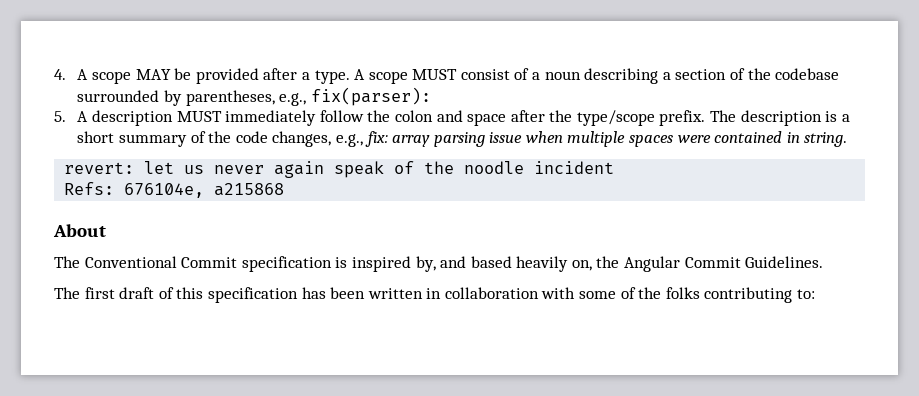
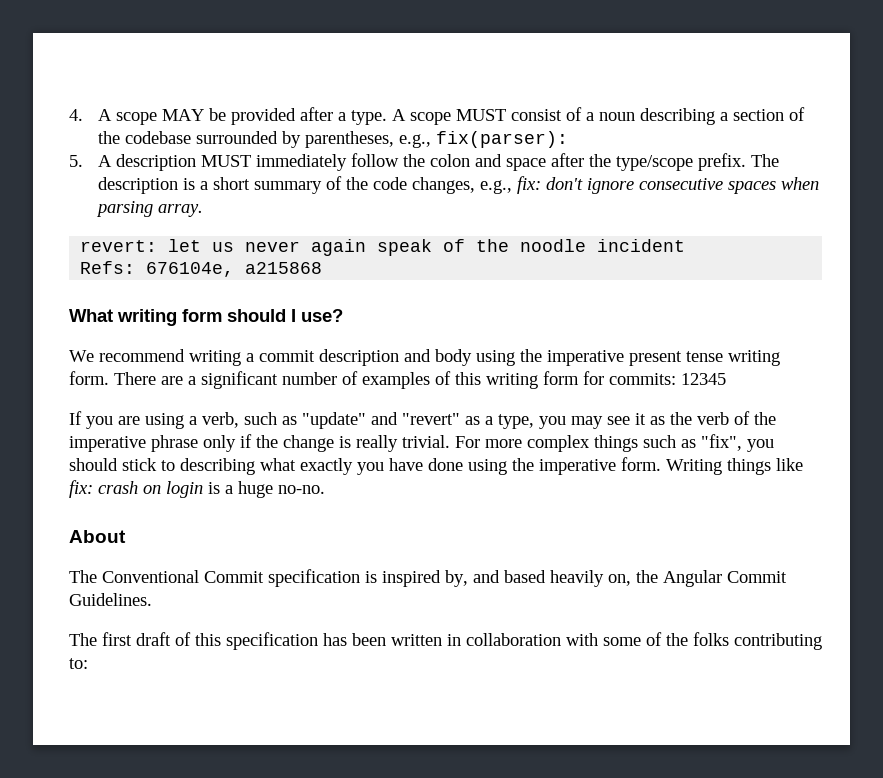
[392,131,848,147] array parsing issue when multiple spaces were contained in string. -> [545,177,819,194] [95,201,203,217] don't ignore consecutive spaces when parsing array.
(285, 189) none -> [69,309,343,326] [69,349,780,366] [69,371,726,389] [69,411,776,429] [69,434,774,452] [69,457,803,475] [69,480,325,498] // What writing form should I use? // We recommend writing a commit description and body using the imperative present tense writing form. There are a significant number of examples of this writing form for commits: 12345 // If you are using a verb, such as "update" and "revert" as a type, you may see it as the verb of the imperative phrase only if the change is really trivial. For more complex things such as "fix", you should stick to describing what exactly you have done using the imperative form. Writing things like fix: crash on login is a huge no-no.

